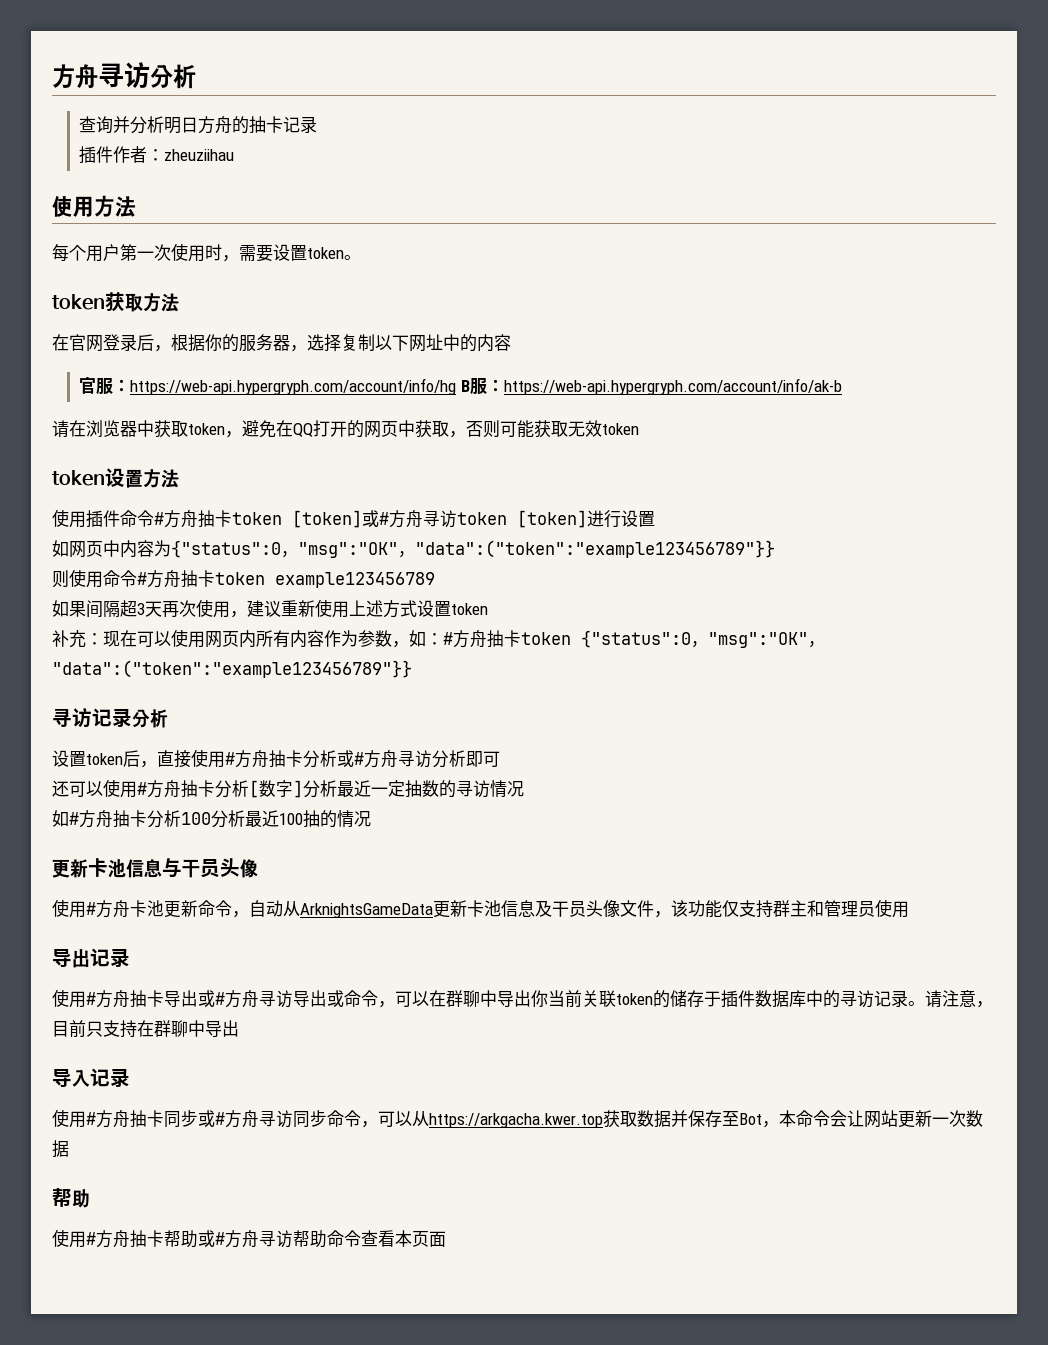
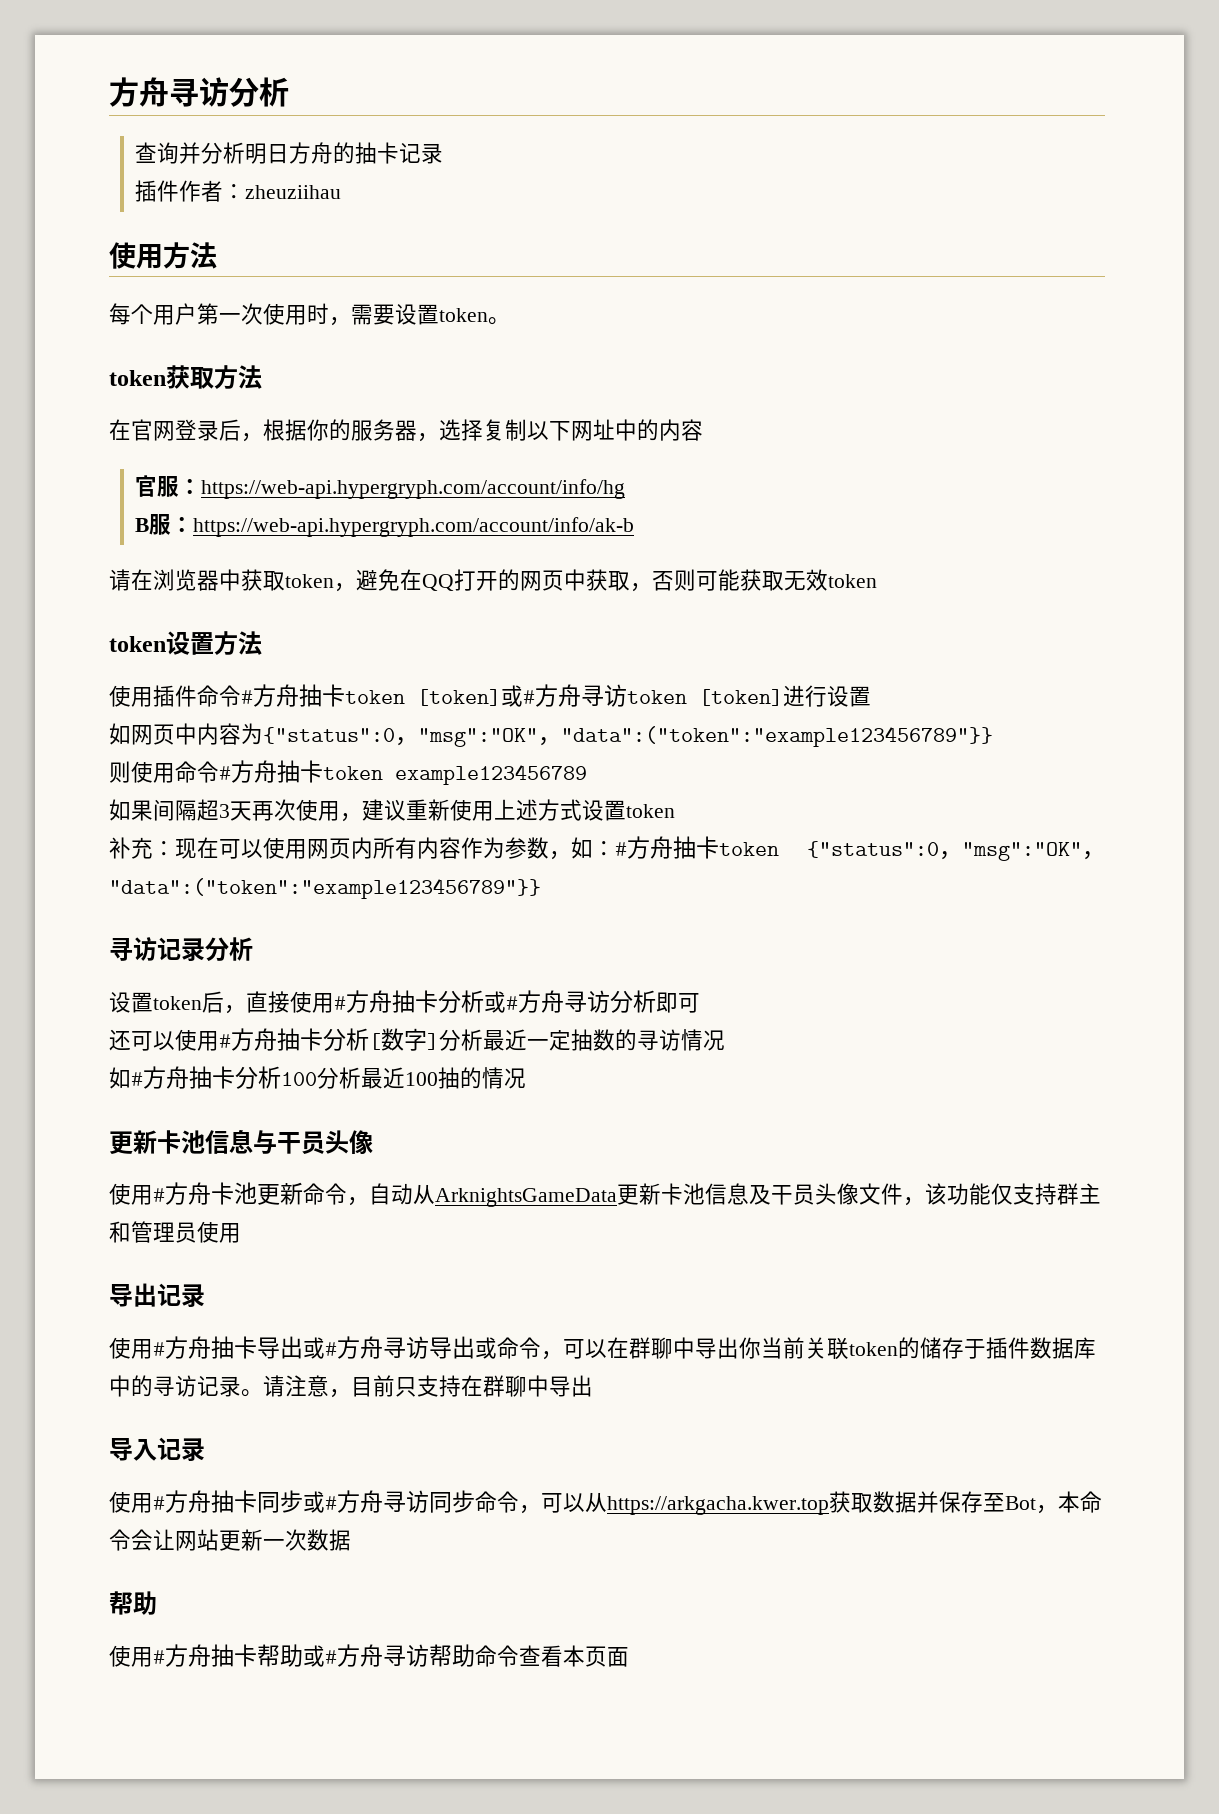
(456, 386) none -> (626, 489) //

